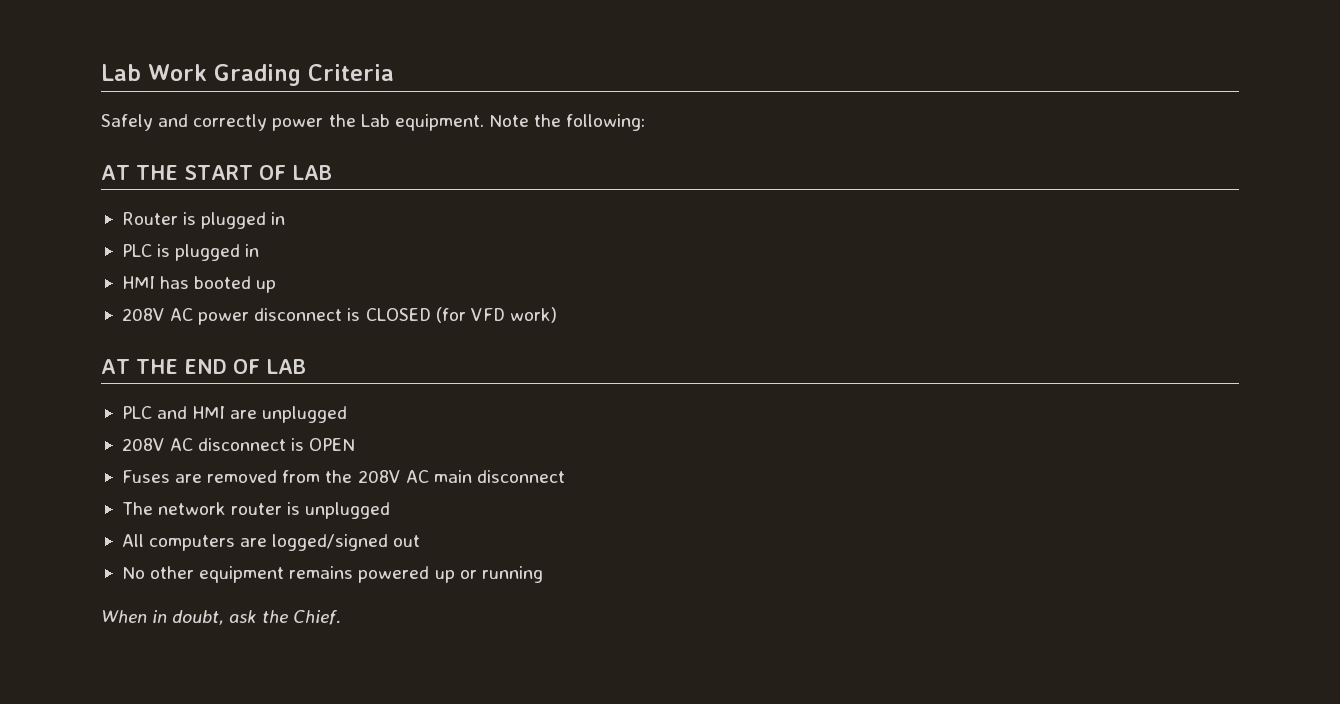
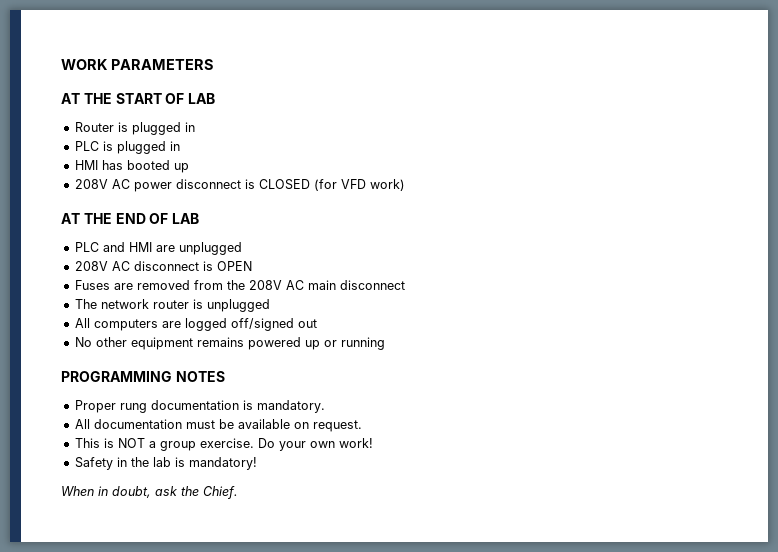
[101,64,394,86] [101,114,646,131] Lab Work Grading Criteria // Safely and correctly power the Lab equipment. Note the following: -> [61,59,214,70] WORK PARAMETERS
[272,534,389,551] logged/signed -> [184,318,294,331] logged off/signed
(543, 574) none -> [61,371,225,382] [74,400,325,413] [74,419,362,432] [74,438,373,451] [74,457,257,470] // PROGRAMMING NOTES // Proper rung documentation is mandatory. // All documentation must be available on request. // This is NOT a group exercise. Do your own work! // Safety in the lab is mandatory!

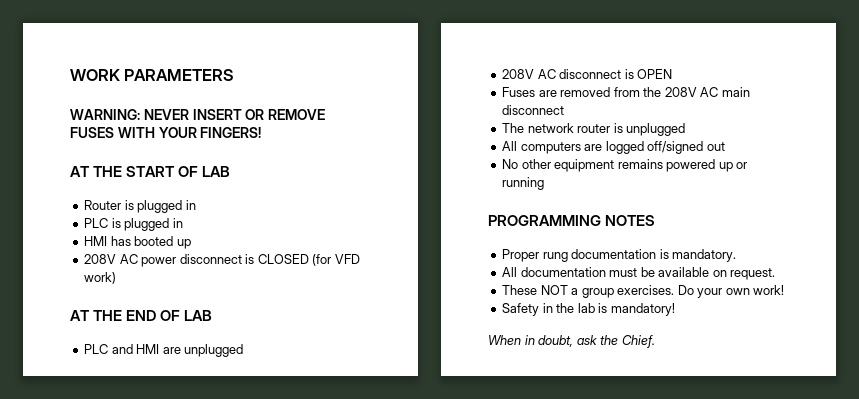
(214, 64) none -> [70,109,326,120] [70,127,262,138] // WARNING: NEVER INSERT OR REMOVE FUSES WITH YOUR FINGERS!
[74,438,114,448] This is -> [502,285,538,295] These
[199,438,254,448] exercise. -> [617,285,675,295] exercises.

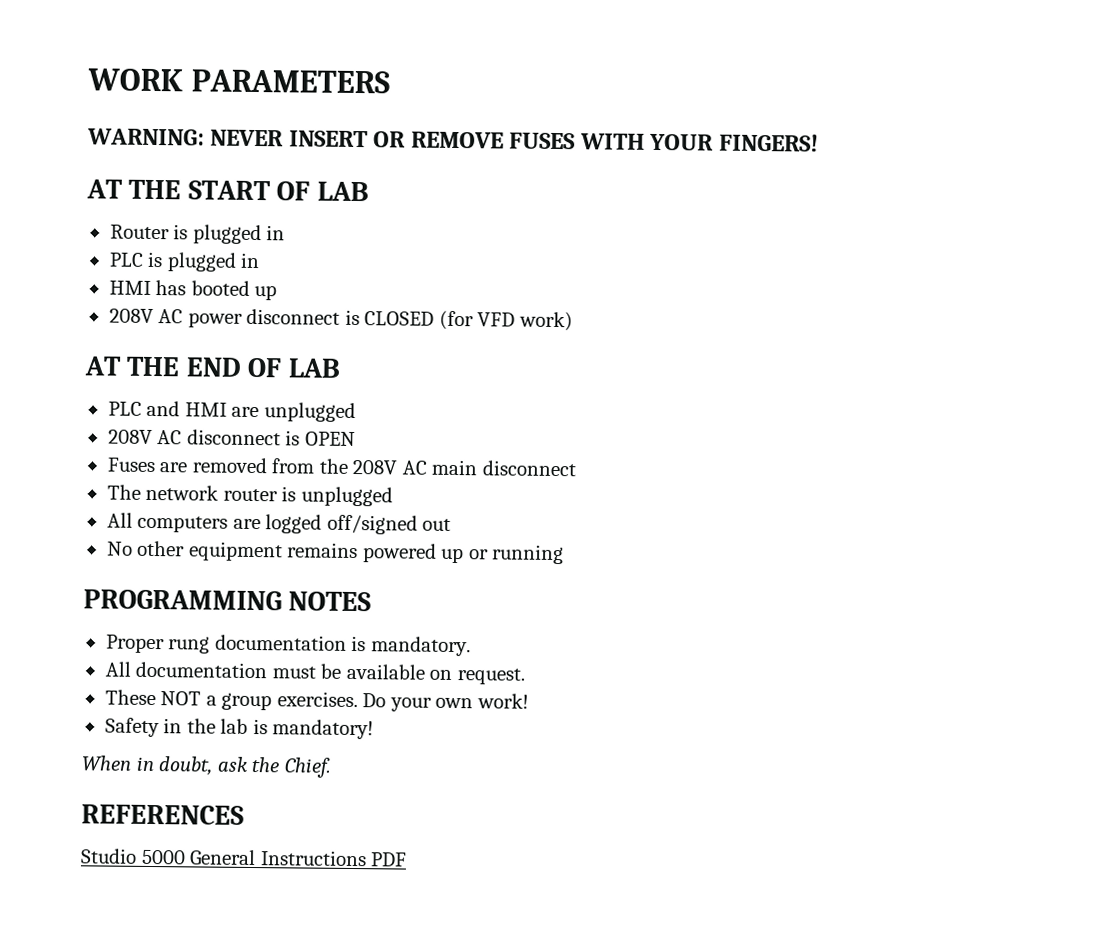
(655, 341) none -> [81,804,244,825] [80,848,408,867] // REFERENCES // Studio 5000 General Instructions PDF

